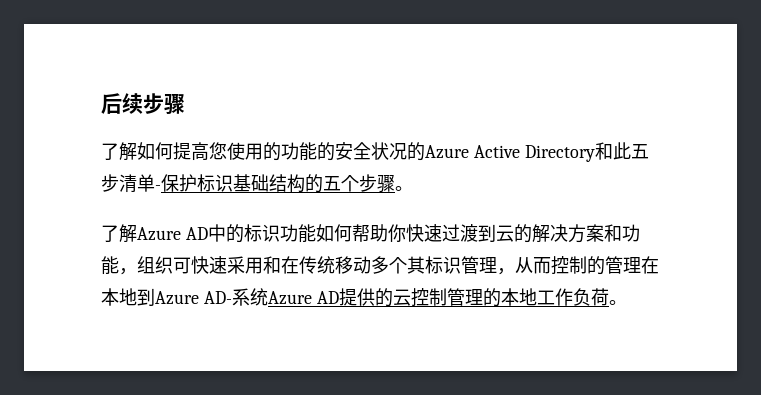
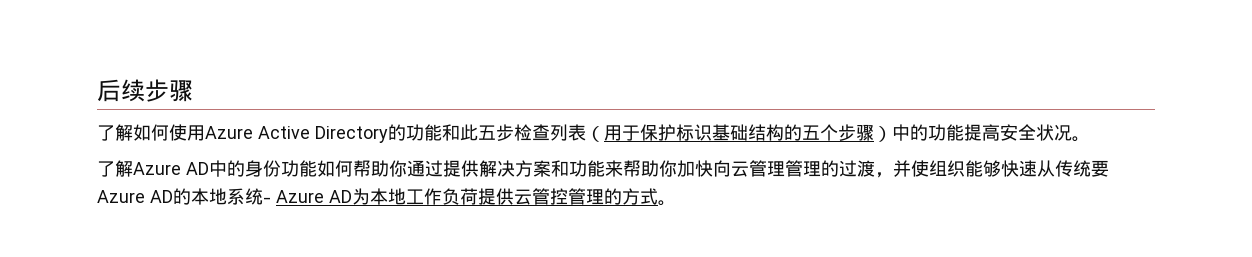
[173,142,649,162] [101,174,161,193] 提高您使用的功能的安全状况的Azure Active Directory和此五步清单- -> [169,124,640,143] 使用Azure Active Directory的功能和此五步检查列表（用于
(395, 183) none -> [874,124,1072,142] ）中的功能提高安全状况
[243,224,280,242] 标识 -> [245,160,281,177] 身份
[405,224,640,243] [101,256,659,275] [101,288,609,307] 快速过渡到云的解决方案和功能，组织可快速采用和在传统移动多个其标识管理，从而控制的管理在本地到Azure AD-系统Azure AD提供的云控制管理的本地工作负荷 -> [407,160,1109,178] [97,188,658,205] 通过提供解决方案和功能来帮助你加快向云管理管理的过渡，并使组织能够快速从传统要Azure AD的本地系统- Azure AD为本地工作负荷提供云管控管理的方式

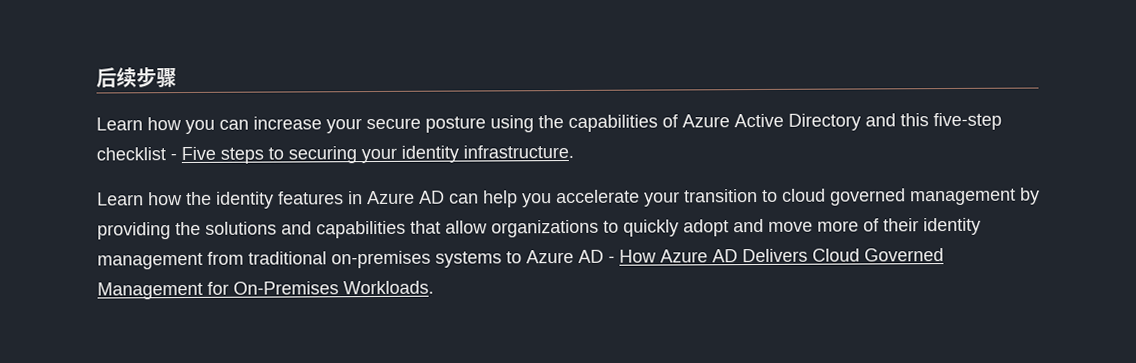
[97,124,1090,143] [97,160,1109,178] [97,188,676,206] 了解如何使用Azure Active Directory的功能和此五步检查列表（用于保护标识基础结构的五个步骤）中的功能提高安全状况。 // 了解Azure AD中的身份功能如何帮助你通过提供解决方案和功能来帮助你加快向云管理管理的过渡，并使组织能够快速从传统要Azure AD的本地系统- Azure AD为本地工作负荷提供云管控管理的方式。 -> [96,112,1002,135] [96,144,574,164] [97,187,1040,209] [97,217,981,240] [97,248,944,270] [97,280,434,300] Learn how you can increase your secure posture using the capabilities of Azure Active Directory and this five-step checklist - Five steps to securing your identity infrastructure. // Learn how the identity features in Azure AD can help you accelerate your transition to cloud governed management by providing the solutions and capabilities that allow organizations to quickly adopt and move more of their identity management from traditional on-premises systems to Azure AD - How Azure AD Delivers Cloud Governed Management for On-Premises Workloads.

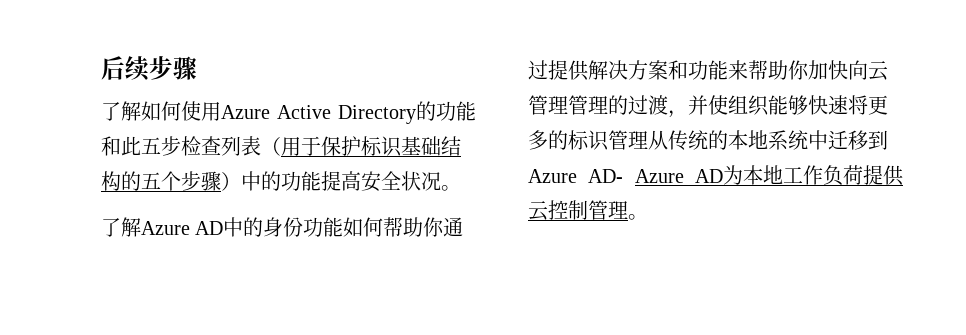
[96,112,1002,135] [96,144,574,164] [97,187,1040,209] [97,217,981,240] [97,248,944,270] [97,280,434,300] Learn how you can increase your secure posture using the capabilities of Azure Active Directory and this five-step checklist - Five steps to securing your identity infrastructure. // Learn how the identity features in Azure AD can help you accelerate your transition to cloud governed management by providing the solutions and capabilities that allow organizations to quickly adopt and move more of their identity management from traditional on-premises systems to Azure AD - How Azure AD Delivers Cloud Governed Management for On-Premises Workloads. -> [101,101,476,124] [101,136,461,157] [101,171,461,192] [101,217,464,237] [528,60,888,81] [528,95,888,118] [528,130,888,151] [528,165,904,186] [528,200,648,221] 了解如何使用Azure Active Directory的功能和此五步检查列表（用于保护标识基础结构的五个步骤）中的功能提高安全状况。 // 了解Azure AD中的身份功能如何帮助你通过提供解决方案和功能来帮助你加快向云管理管理的过渡，并使组织能够快速将更多的标识管理从传统的本地系统中迁移到Azure AD- Azure AD为本地工作负荷提供云控制管理。

